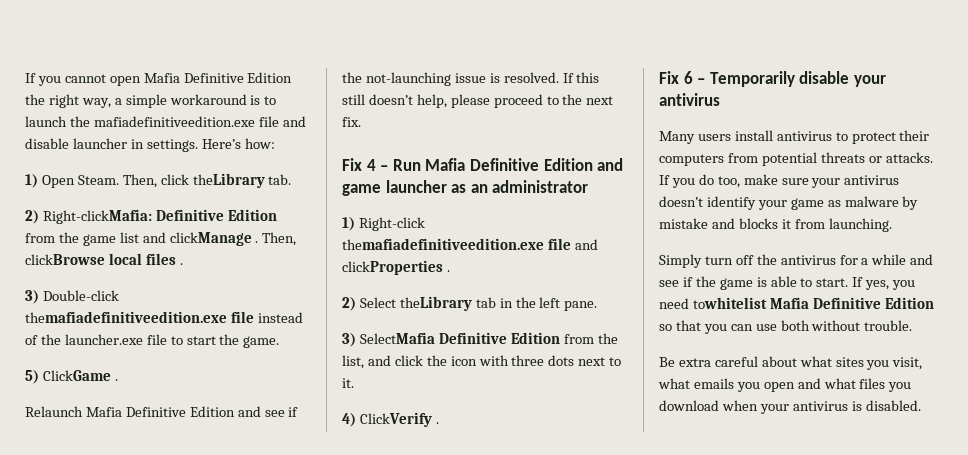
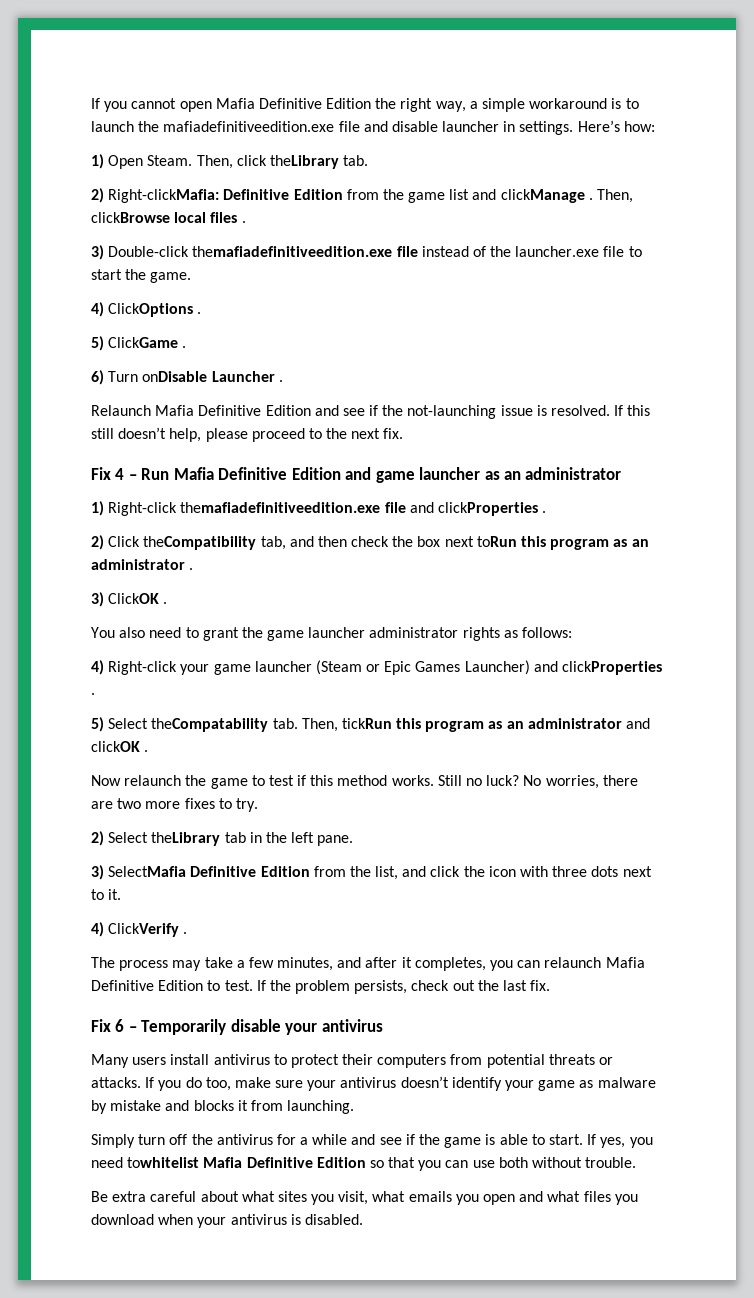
(280, 342) none -> [91,302,202,317] // 4) ClickOptions .
(118, 380) none -> [91,370,283,385] // 6) Turn onDisable Launcher .
(450, 271) none -> [91,535,649,550] [91,559,194,570] [91,592,168,607] [91,627,573,641] [91,660,663,675] [91,693,95,695] [91,717,651,732] [91,741,149,752] [91,775,638,789] [91,798,258,812] // 2) Click theCompatibility tab, and then check the box next toRun this program as an administrator . // 3) ClickOK . // You also need to grant the game launcher administrator rights as follows: // 4) Right-click your game launcher (Steam or Epic Games Launcher) and clickProperties . // 5) Select theCompatability tab. Then, tickRun this program as an administrator and clickOK . // Now relaunch the game to test if this method works. Still no luck? No worries, there are two more fixes to try.
(439, 423) none -> [91,957,645,971] [91,980,551,994] // The process may take a few minutes, and after it completes, you can relaunch Mafia Definitive Edition to test. If the problem persists, check out the last fix.

